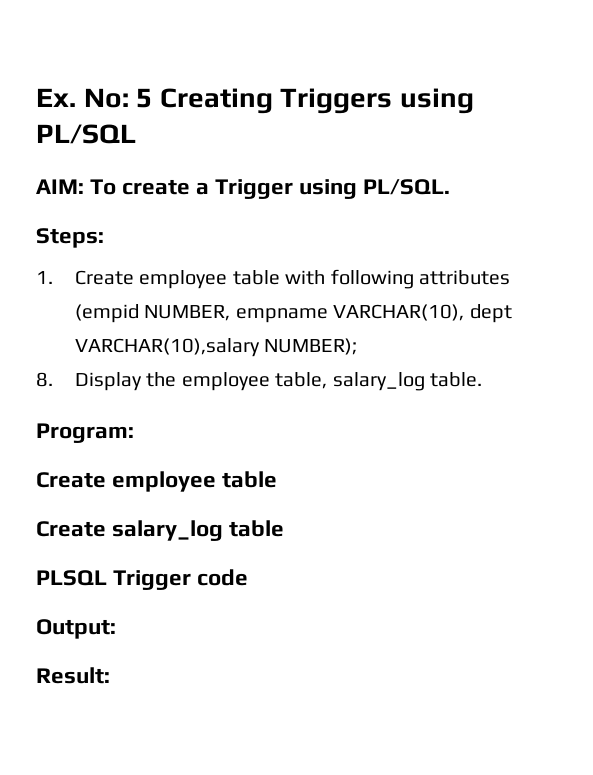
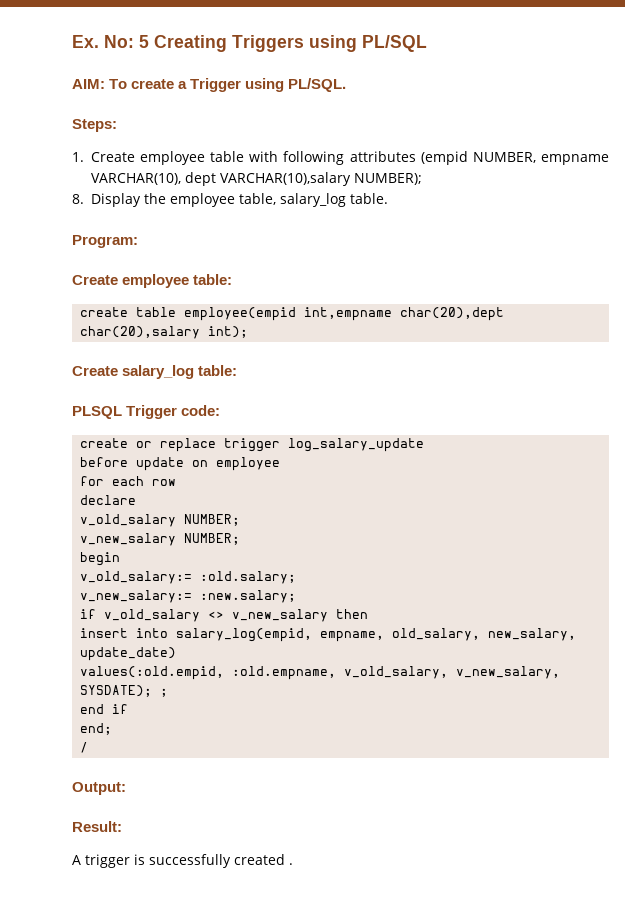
[222,471,278,488] table -> [193,274,233,285] [80,307,505,321] [80,326,249,339] table: // create table employee(empid int,empname char(20),dept char(20),salary int);
[229,520,285,537] table -> [198,365,238,376] table:
[197,569,249,586] [36,619,116,639] [36,667,110,684] code // Output: // Result: -> [181,405,221,416] [80,438,425,452] [80,457,281,471] [80,476,177,486] [80,495,137,505] [80,514,241,527] [80,533,241,546] [80,552,121,566] [80,571,297,584] [80,590,297,603] [80,609,369,622] [80,628,577,642] [80,647,177,661] [80,666,561,680] [80,685,169,697] [80,704,129,714] [80,723,113,735] [80,742,89,753] [72,782,126,795] [72,821,122,832] [72,854,293,868] code: // create or replace trigger log_salary_update // before update on employee // for each row // declare // v_old_salary NUMBER; // v_new_salary NUMBER; // begin // v_old_salary:= :old.salary; // v_new_salary:= :new.salary; // if v_old_salary <> v_new_salary then // insert into salary_log(empid, empname, old_salary, new_salary, update_date) // values(:old.empid, :old.empname, v_old_salary, v_new_salary, SYSDATE); ; // end if // end; // / // Output: // Result: // A trigger is successfully created .

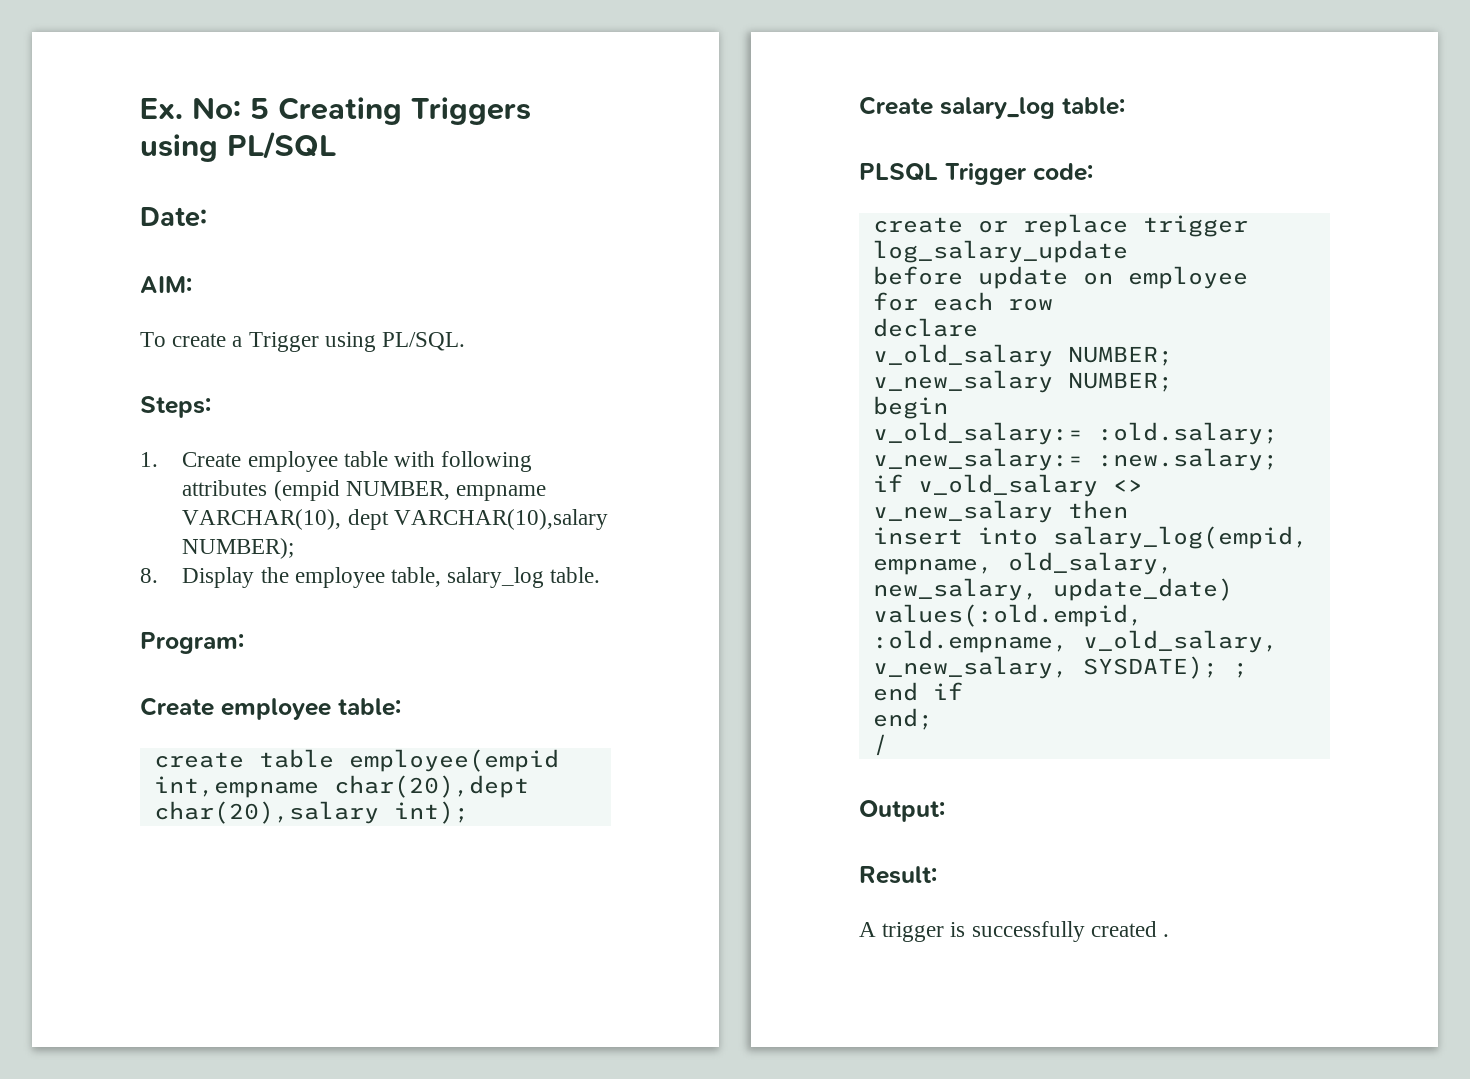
(427, 43) none -> [140,207,207,227] // Date:
(105, 84) none -> (192, 284) //

